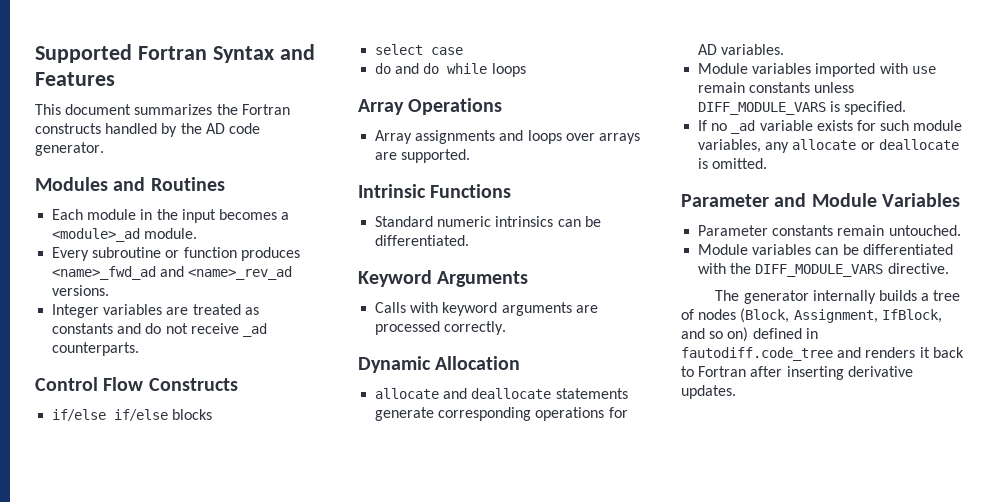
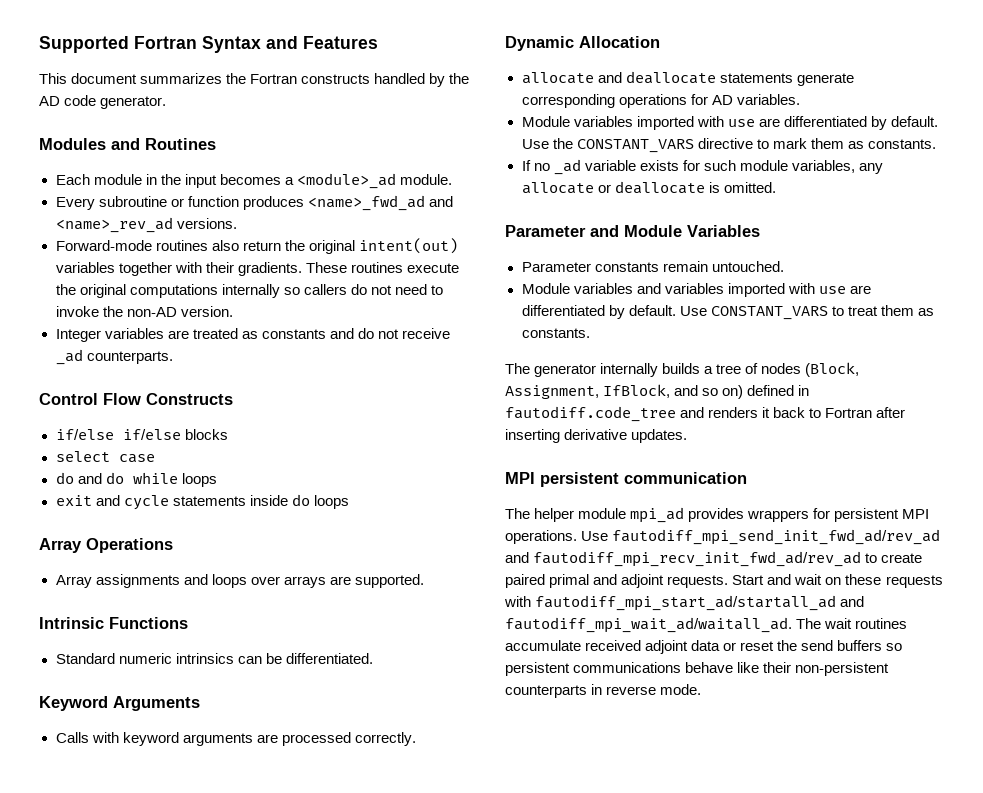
(110, 290) none -> [55,238,458,254] [55,262,459,276] [55,284,443,298] [55,306,233,317] // Forward-mode routines also return the original intent(out) variables together with their gradients. These routines execute the original computations internally so callers do not need to invoke the non-AD version.
(526, 70) none -> [55,494,349,510] // exit and cycle statements inside do loops
[698,82,855,93] [698,101,907,115] remain constants unless DIFF_MODULE_VARS is specified. -> [758,116,938,130] [521,138,936,153] are differentiated by default. Use the CONSTANT_VARS directive to mark them as constants.
[815,244,953,255] [698,263,949,277] can be differentiated with the DIFF_MODULE_VARS directive. -> [636,283,871,297] [521,305,934,320] [521,328,590,338] and variables imported with use are differentiated by default. Use CONSTANT_VARS to treat them as constants.
(736, 392) none -> [505,472,747,487] [505,507,930,523] [505,529,941,545] [505,551,923,567] [505,574,943,588] [504,595,865,611] [505,617,908,633] [505,640,903,654] [505,662,890,676] [505,684,702,698] // MPI persistent communication // The helper module mpi_ad provides wrappers for persistent MPI operations. Use fautodiff_mpi_send_init_fwd_ad/rev_ad and fautodiff_mpi_recv_init_fwd_ad/rev_ad to create paired primal and adjoint requests. Start and wait on these requests with fautodiff_mpi_start_ad/startall_ad and fautodiff_mpi_wait_ad/waitall_ad. The wait routines accumulate received adjoint data or reset the send buffers so persistent communications behave like their non-persistent counterparts in reverse mode.

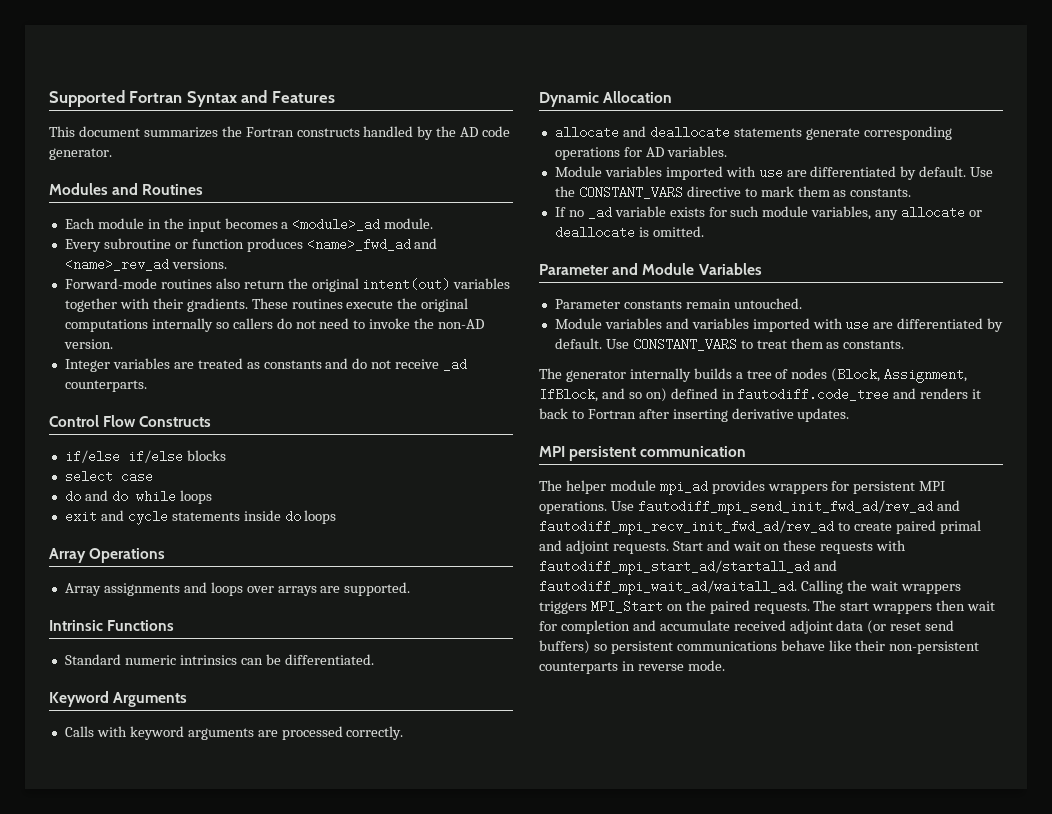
[796,618,908,629] [505,640,883,654] The wait routines accumulate received adjoint data or reset the send buffers -> [800,580,961,594] [539,600,996,614] [539,620,955,634] [539,640,590,654] Calling the wait wrappers triggers MPI_Start on the paired requests. The start wrappers then wait for completion and accumulate received adjoint data (or reset send buffers)

